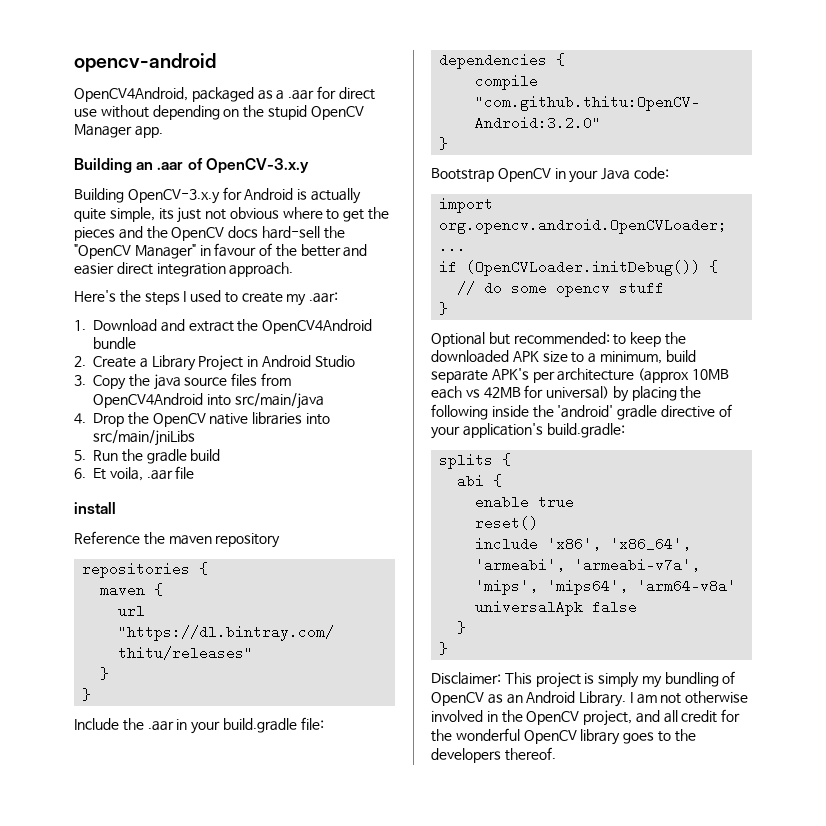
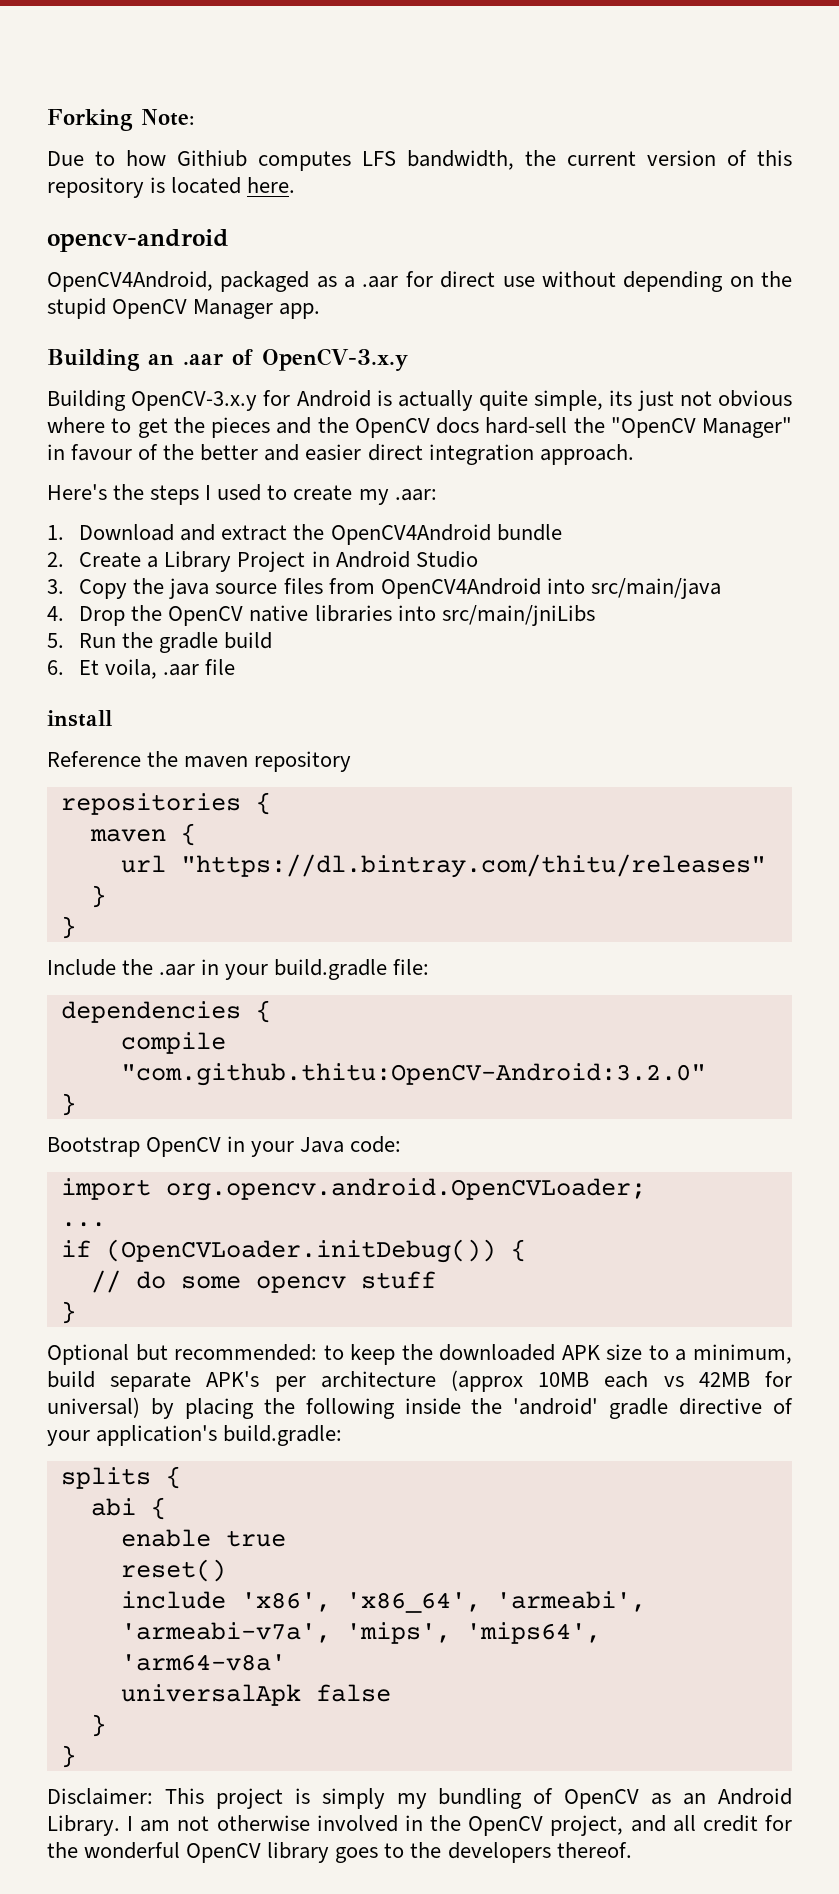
(74, 62) none -> [47,109,195,131] [47,150,792,171] [47,177,296,198] Forking Note: // Due to how Githiub computes LFS bandwidth, the current version of this repository is located here. //

